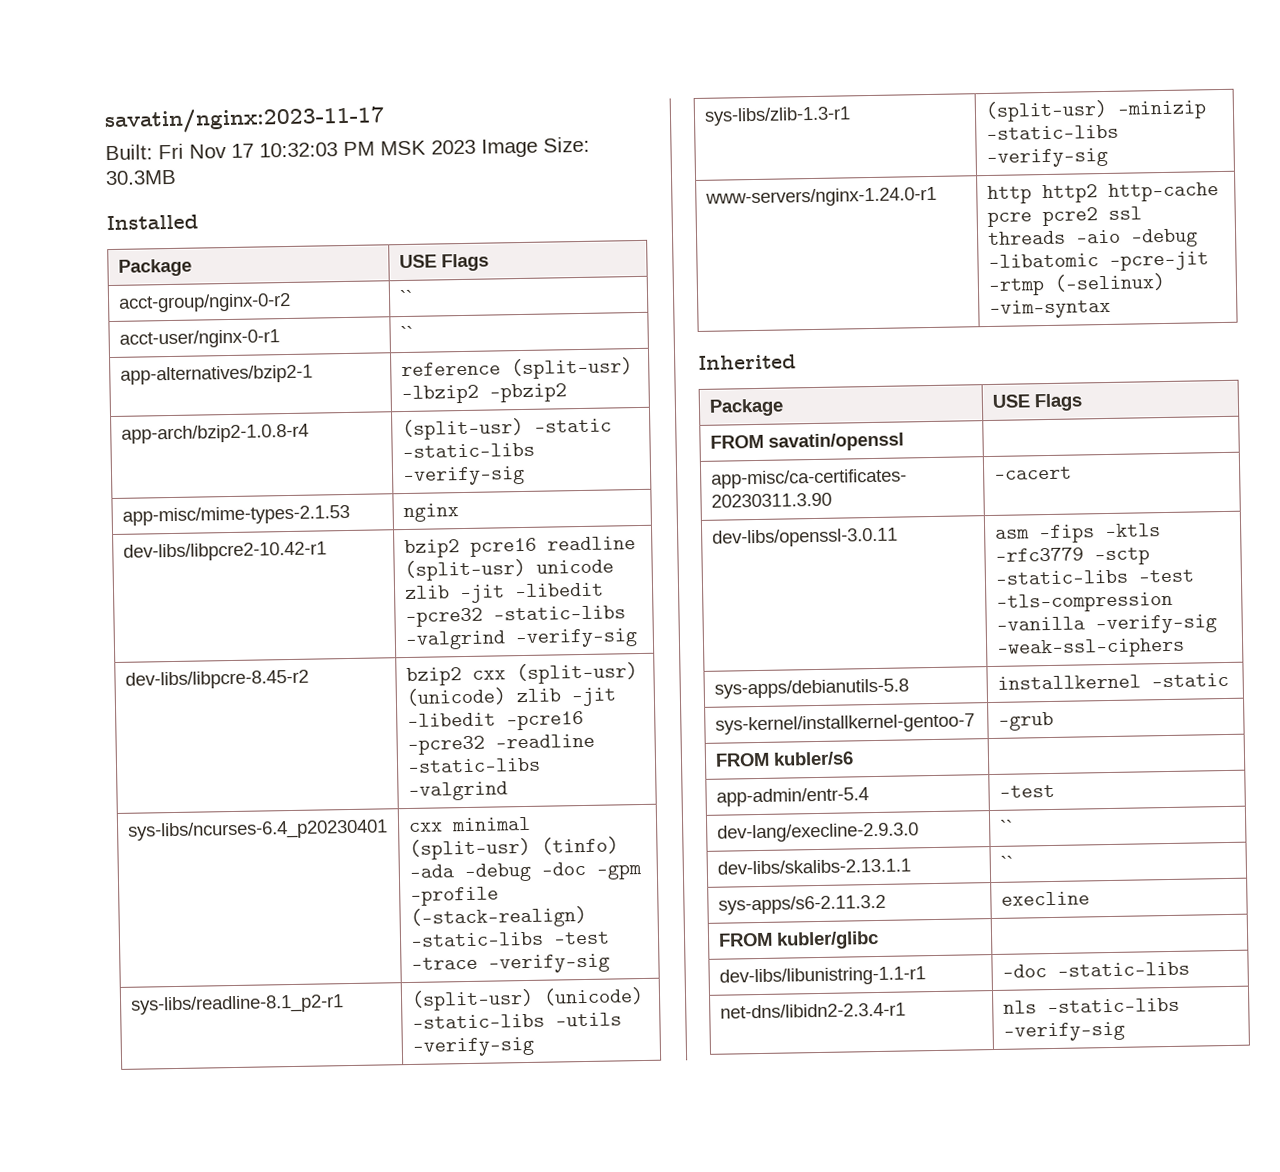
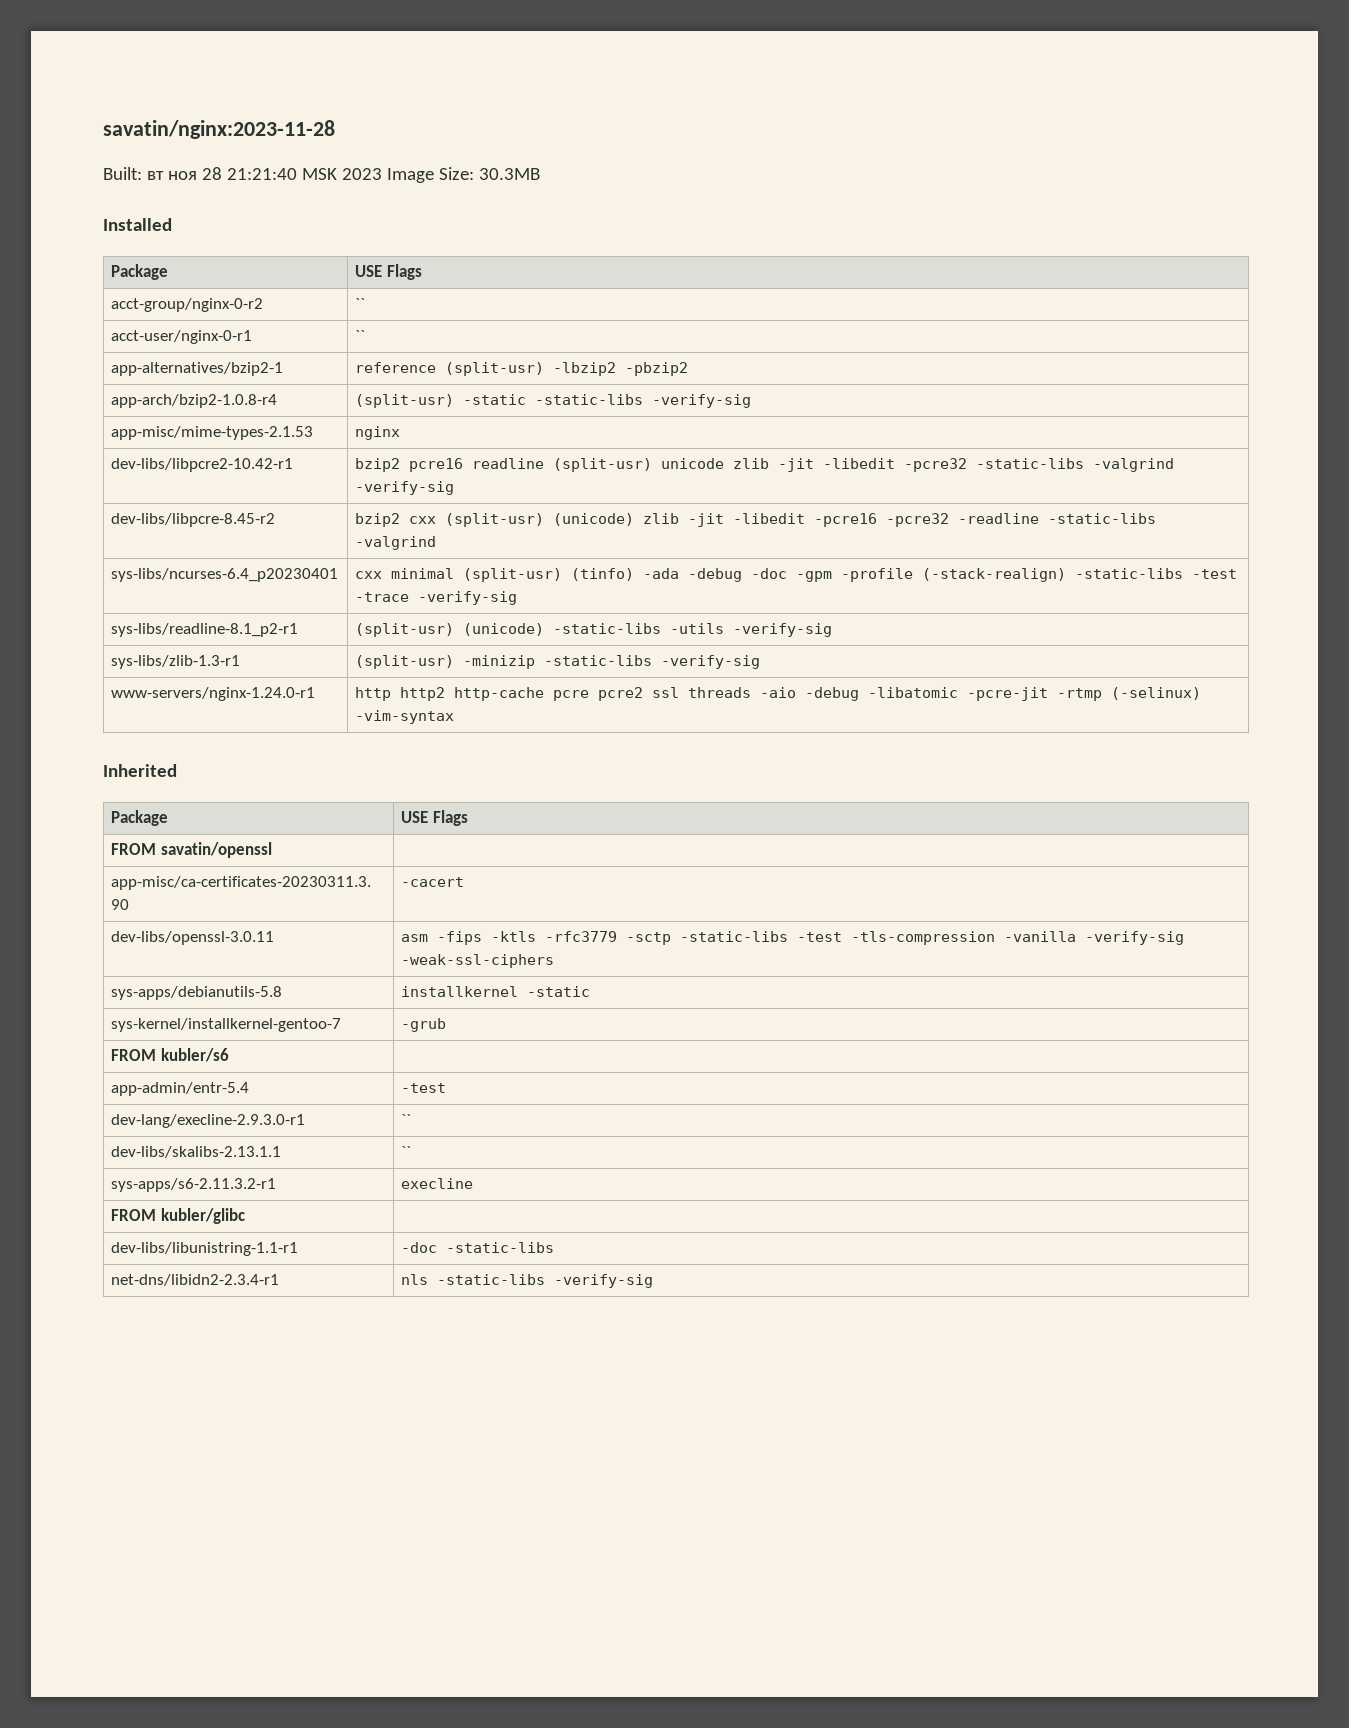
[104,106,385,135] savatin/nginx:2023-11-17 -> [103,120,335,139] savatin/nginx:2023-11-28
[158,141,375,160] Fri Nov 17 10:32:03 PM -> [146,167,297,180] вт ноя 28 21:21:40
[716,822,919,843] dev-lang/execline-2.9.3.0 -> [111,1114,306,1128] dev-lang/execline-2.9.3.0-r1
[717,894,886,915] sys-apps/s6-2.11.3.2 -> [111,1178,277,1192] sys-apps/s6-2.11.3.2-r1

